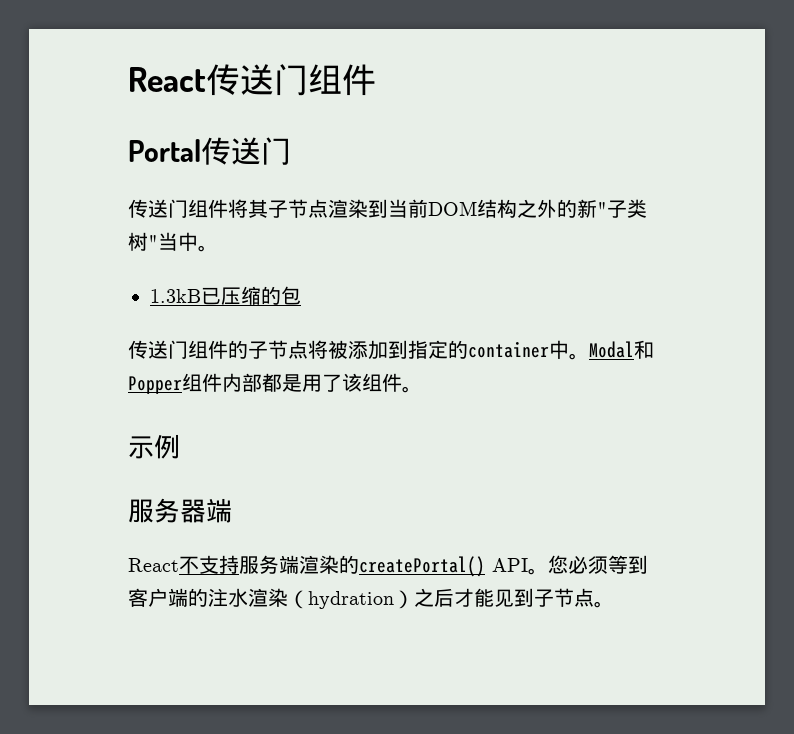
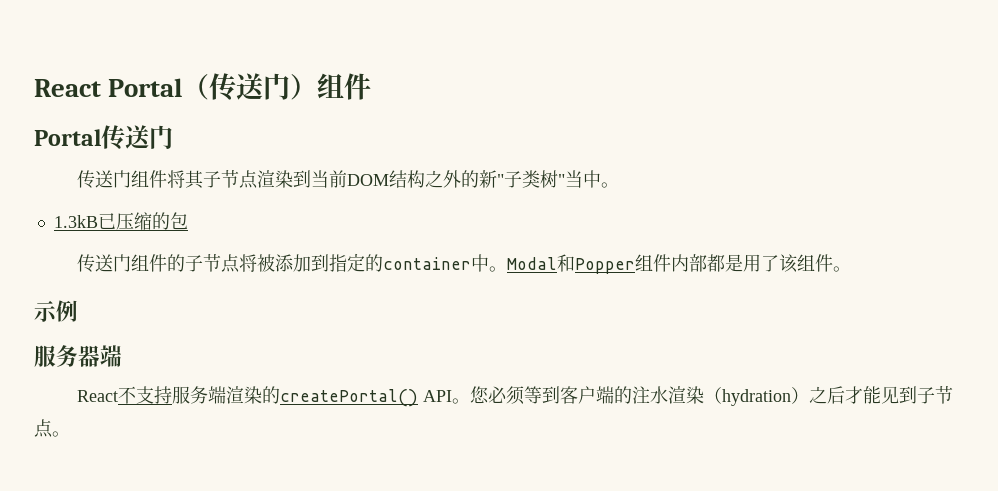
[128,64,308,96] React传送门 -> [34,73,318,101] React Portal（传送门）

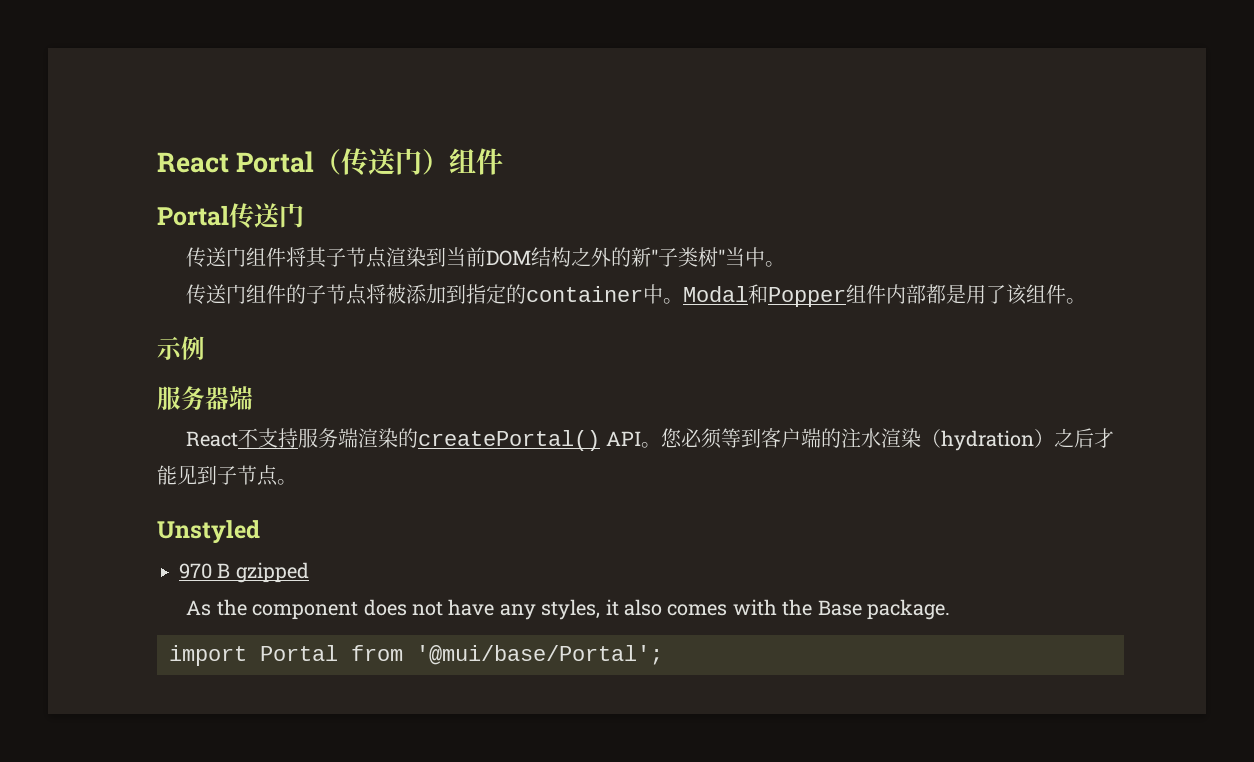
[53,212,188,230] // 1.3kB已压缩的包 -> (786, 264) none
(70, 434) none -> [157,520,260,544] [179,562,309,583] [186,599,951,620] [169,645,663,666] // Unstyled // 970 B gzipped // As the component does not have any styles, it also comes with the Base package. // import Portal from '@mui/base/Portal';

